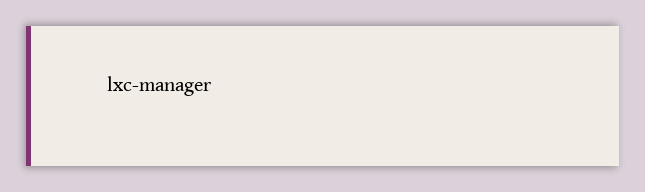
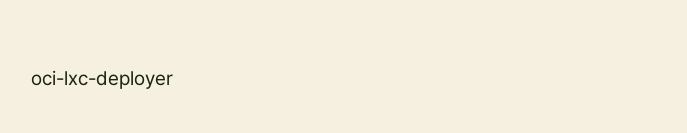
[107,76,211,96] lxc-manager -> [31,70,173,89] oci-lxc-deployer

